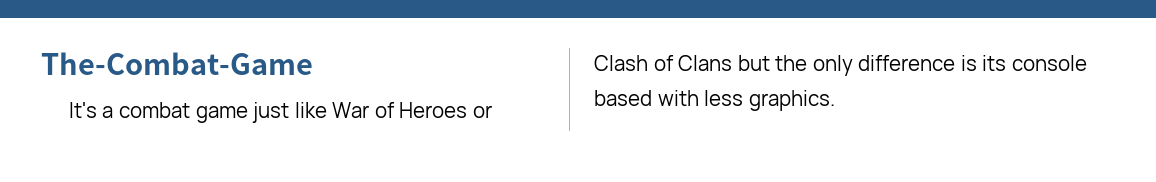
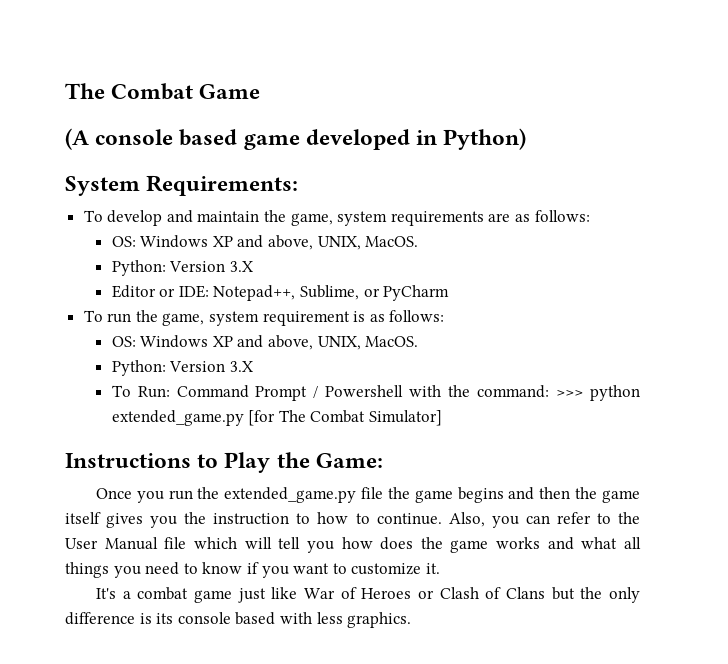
[41,52,313,75] The-Combat-Game -> [65,83,261,100] [65,128,527,150] [65,175,299,196] [83,210,590,226] [111,235,419,250] [111,260,253,276] [111,285,450,301] [83,310,445,326] [111,335,419,350] [111,360,253,376] [111,385,640,401] [111,410,442,426] [65,452,383,473] [95,487,641,503] [65,512,640,528] [65,537,642,553] [65,562,440,578] The Combat Game // (A console based game developed in Python) // System Requirements: // To develop and maintain the game, system requirements are as follows: // OS: Windows XP and above, UNIX, MacOS. // Python: Version 3.X // Editor or IDE: Notepad++, Sublime, or PyCharm // To run the game, system requirement is as follows: // OS: Windows XP and above, UNIX, MacOS. // Python: Version 3.X // To Run: Command Prompt / Powershell with the command: >>> python extended_game.py [for The Combat Simulator] // Instructions to Play the Game: // Once you run the extended_game.py file the game begins and then the game itself gives you the instruction to how to continue. Also, you can refer to the User Manual file which will tell you how does the game works and what all things you need to know if you want to customize it.

